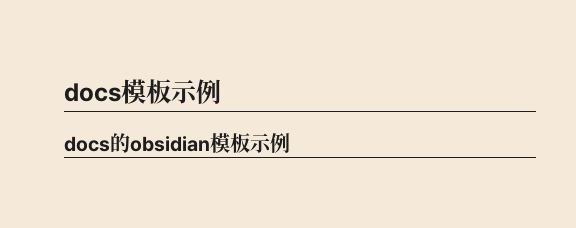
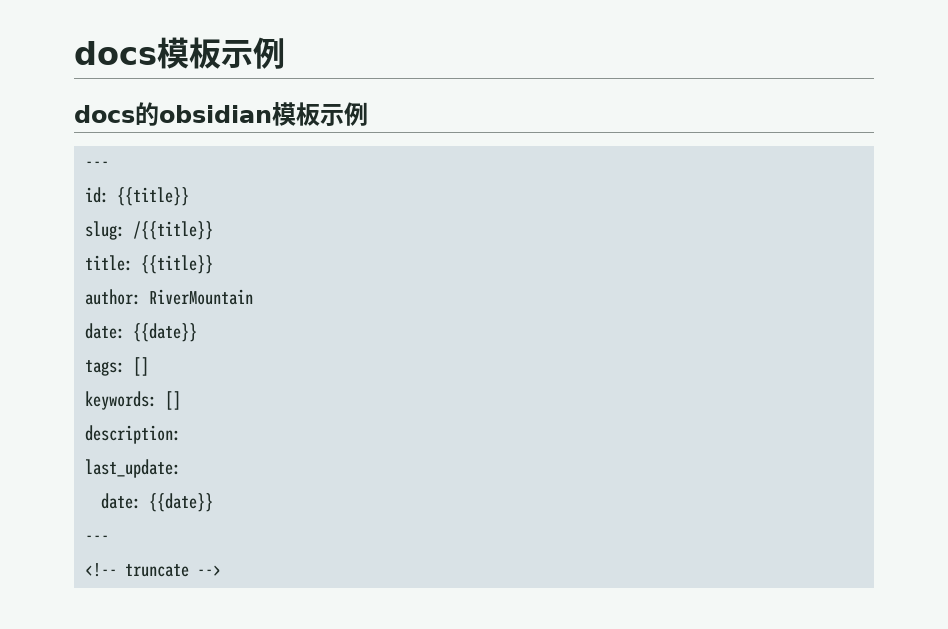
(290, 142) none -> [85,161,110,168] [85,187,190,206] [85,221,214,240] [85,255,214,274] [85,289,254,305] [85,323,198,342] [85,357,150,376] [85,391,182,410] [85,425,182,444] [85,459,182,478] [101,493,214,512] [85,535,110,542] [85,563,222,577] // --- // id: {{title}} // slug: /{{title}} // title: {{title}} // author: RiverMountain // date: {{date}} // tags: [] // keywords: [] // description: // last_update: // date: {{date}} // --- // <!-- truncate -->

